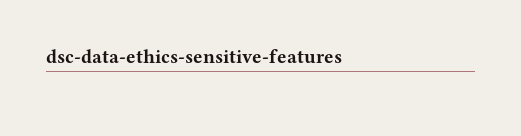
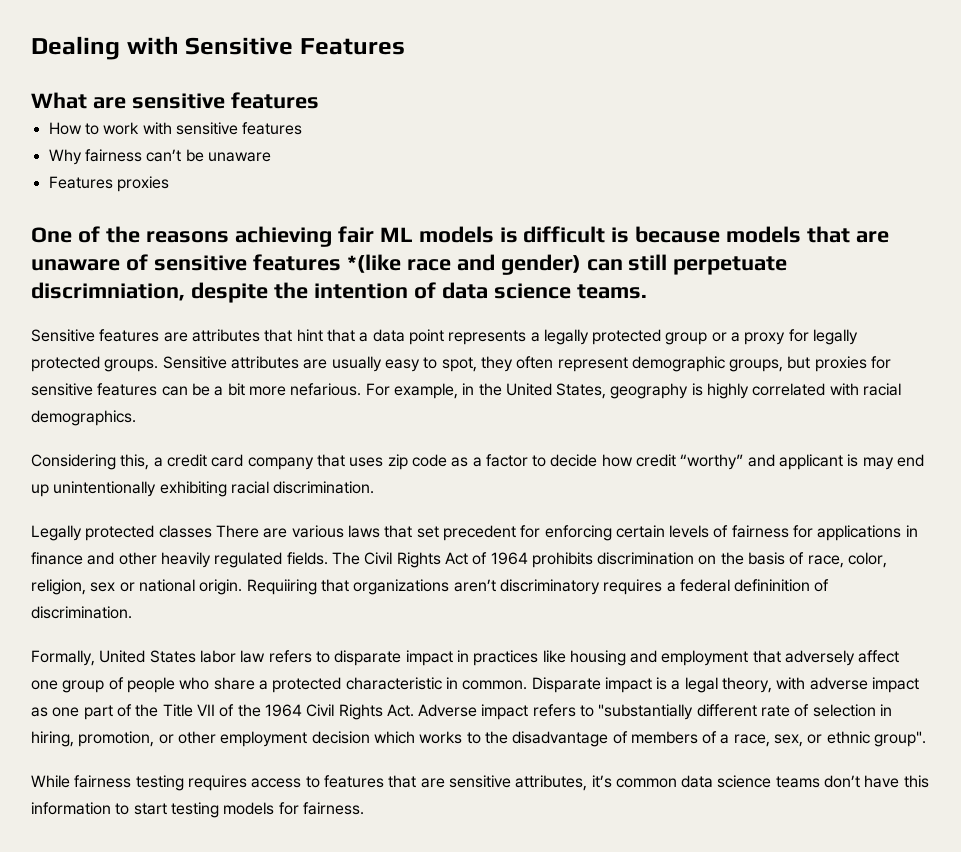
[46,49,342,64] dsc-data-ethics-sensitive-features -> [31,36,405,60] [31,92,319,109] [48,122,303,135] [48,149,271,165] [48,176,169,192] [31,226,890,247] [31,254,788,275] [31,282,647,303] [31,329,859,345] [31,356,892,372] [31,383,902,399] [31,410,136,426] [31,454,925,470] [31,481,375,497] [31,525,918,541] [31,552,888,568] [31,579,830,595] [31,606,132,619] [31,650,900,666] [31,677,920,693] [31,704,893,720] [31,731,927,747] [31,775,929,791] [31,802,364,818] Dealing with Sensitive Features // What are sensitive features // How to work with sensitive features // Why fairness can’t be unaware // Features proxies // One of the reasons achieving fair ML models is difficult is because models that are unaware of sensitive features *(like race and gender) can still perpetuate discrimniation, despite the intention of data science teams. // Sensitive features are attributes that hint that a data point represents a legally protected group or a proxy for legally protected groups. Sensitive attributes are usually easy to spot, they often represent demographic groups, but proxies for sensitive features can be a bit more nefarious. For example, in the United States, geography is highly correlated with racial demographics. // Considering this, a credit card company that uses zip code as a factor to decide how credit “worthy” and applicant is may end up unintentionally exhibiting racial discrimination. // Legally protected classes There are various laws that set precedent for enforcing certain levels of fairness for applications in finance and other heavily regulated fields. The Civil Rights Act of 1964 prohibits discrimination on the basis of race, color, religion, sex or national origin. Requiiring that organizations aren’t discriminatory requires a federal defininition of discrimination. // Formally, United States labor law refers to disparate impact in practices like housing and employment that adversely affect one group of people who share a protected characteristic in common. Disparate impact is a legal theory, with adverse impact as one part of the Title VII of the 1964 Civil Rights Act. Adverse impact refers to "substantially different rate of selection in hiring, promotion, or other employment decision which works to the disadvantage of members of a race, sex, or ethnic group". // While fairness testing requires access to features that are sensitive attributes, it’s common data science teams don’t have this information to start testing models for fairness.

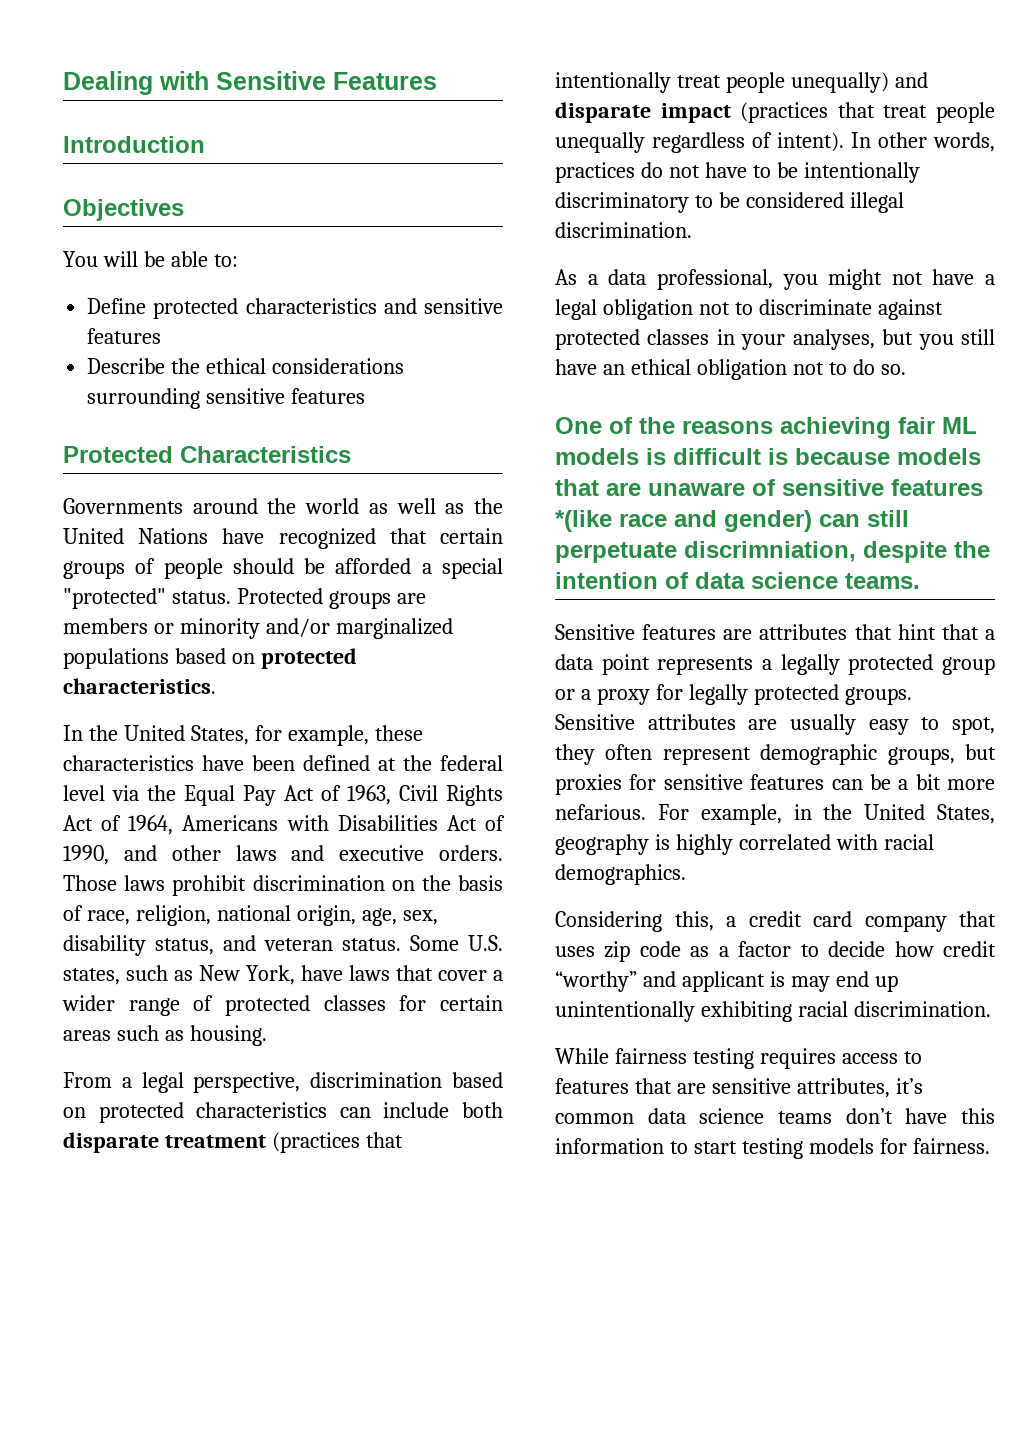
[31,92,319,109] [48,122,303,135] [48,149,271,165] [48,176,169,192] What are sensitive features // How to work with sensitive features // Why fairness can’t be unaware // Features proxies -> [63,136,205,153] [63,199,184,221] [63,251,238,267] [87,298,503,319] [87,328,162,344] [87,358,405,374] [87,388,366,409] [63,446,351,463] [63,498,504,514] [63,528,503,549] [63,558,503,579] [63,588,426,609] [63,618,453,639] [63,648,357,669] [63,678,216,694] [63,725,423,746] [63,755,503,771] [63,785,503,806] [63,815,506,835] [63,845,503,865] [63,875,504,896] [63,905,438,926] [63,935,503,956] [63,965,503,985] [62,995,504,1016] [63,1025,267,1046] [63,1072,504,1093] [63,1102,504,1123] [63,1132,403,1153] [555,72,928,93] [555,102,996,123] [555,132,995,153] [555,162,920,183] [555,192,904,213] [555,222,692,238] [555,269,995,290] [555,299,943,320] [555,329,996,350] [555,359,906,380] Introduction // Objectives // You will be able to: // Define protected characteristics and sensitive features // Describe the ethical considerations surrounding sensitive features // Protected Characteristics // Governments around the world as well as the United Nations have recognized that certain groups of people should be afforded a special "protected" status. Protected groups are members or minority and/or marginalized populations based on protected characteristics. // In the United States, for example, these characteristics have been defined at the federal level via the Equal Pay Act of 1963, Civil Rights Act of 1964, Americans with Disabilities Act of 1990, and other laws and executive orders. Those laws prohibit discrimination on the basis of race, religion, national origin, age, sex, disability status, and veteran status. Some U.S. states, such as New York, have laws that cover a wider range of protected classes for certain areas such as housing. // From a legal perspective, discrimination based on protected characteristics can include both disparate treatment (practices that intentionally treat people unequally) and disparate impact (practices that treat people unequally regardless of intent). In other words, practices do not have to be intentionally discriminatory to be considered illegal discrimination. // As a data professional, you might not have a legal obligation not to discriminate against protected classes in your analyses, but you still have an ethical obligation not to do so.
[31,525,918,541] [31,552,888,568] [31,579,830,595] [31,606,132,619] [31,650,900,666] [31,677,920,693] [31,704,893,720] [31,731,927,747] // Legally protected classes There are various laws that set precedent for enforcing certain levels of fairness for applications in finance and other heavily regulated fields. The Civil Rights Act of 1964 prohibits discrimination on the basis of race, color, religion, sex or national origin. Requiiring that organizations aren’t discriminatory requires a federal defininition of discrimination. // Formally, United States labor law refers to disparate impact in practices like housing and employment that adversely affect one group of people who share a protected characteristic in common. Disparate impact is a legal theory, with adverse impact as one part of the Title VII of the 1964 Civil Rights Act. Adverse impact refers to "substantially different rate of selection in hiring, promotion, or other employment decision which works to the disadvantage of members of a race, sex, or ethnic group". -> (991, 1009) none

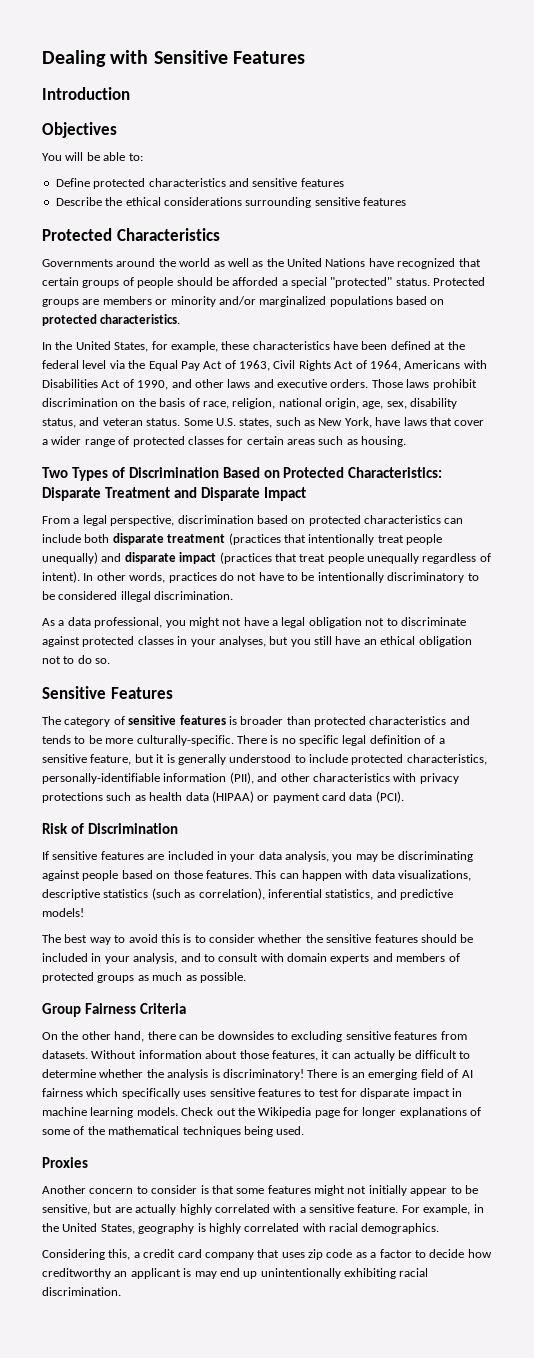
(267, 1035) none -> [42,467,443,481] [42,487,306,501] // Two Types of Discrimination Based on Protected Characteristics: Disparate Treatment and Disparate Impact
[555,417,977,439] [555,448,981,465] [555,479,983,496] [555,510,909,532] [555,541,990,563] [555,572,920,589] [555,624,996,640] [555,654,995,675] [555,684,912,705] [555,714,995,735] [555,744,996,765] [555,774,995,795] [555,804,646,820] One of the reasons achieving fair ML models is difficult is because models that are unaware of sensitive features *(like race and gender) can still perpetuate discrimniation, despite the intention of data science teams. // Sensitive features are attributes that hint that a data point represents a legally protected group or a proxy for legally protected groups. Sensitive attributes are usually easy to spot, they often represent demographic groups, but proxies for sensitive features can be a bit more nefarious. -> [42,686,173,699] [42,715,470,727] [42,735,445,746] [42,754,487,765] [42,772,459,784] [42,791,404,803] [42,823,178,834] [42,851,473,862] [42,870,472,881] [42,888,453,900] [42,908,84,917] [42,934,474,945] [42,953,460,964] [42,972,246,983] [42,1003,186,1017] [42,1031,467,1042] [42,1050,471,1061] [42,1069,473,1080] [42,1088,463,1099] [42,1107,482,1118] [42,1126,305,1137] [42,1157,88,1168] [42,1185,478,1196] [42,1204,399,1215] Sensitive Features // The category of sensitive features is broader than protected characteristics and tends to be more culturally-specific. There is no specific legal definition of a sensitive feature, but it is generally understood to include protected characteristics, personally-identifiable information (PII), and other characteristics with privacy protections such as health data (HIPAA) or payment card data (PCI). // Risk of Discrimination // If sensitive features are included in your data analysis, you may be discriminating against people based on those features. This can happen with data visualizations, descriptive statistics (such as correlation), inferential statistics, and predictive models! // The best way to avoid this is to consider whether the sensitive features should be included in your analysis, and to consult with domain experts and members of protected groups as much as possible. // Group Fairness Criteria // On the other hand, there can be downsides to excluding sensitive features from datasets. Without information about those features, it can actually be difficult to determine whether the analysis is discriminatory! There is an emerging field of AI fairness which specifically uses sensitive features to test for disparate impact in machine learning models. Check out the Wikipedia page for longer explanations of some of the mathematical techniques being used. // Proxies // Another concern to consider is that some features might not initially appear to be sensitive, but are actually highly correlated with a sensitive feature.
[943,941,997,957] [555,971,676,992] credit “worthy” and -> [42,1268,128,1279] creditworthy an
[555,1048,922,1069] [555,1078,923,1098] [555,1108,995,1124] [555,1138,990,1159] // While fairness testing requires access to features that are sensitive attributes, it’s common data science teams don’t have this information to start testing models for fairness. -> (121, 1291) none

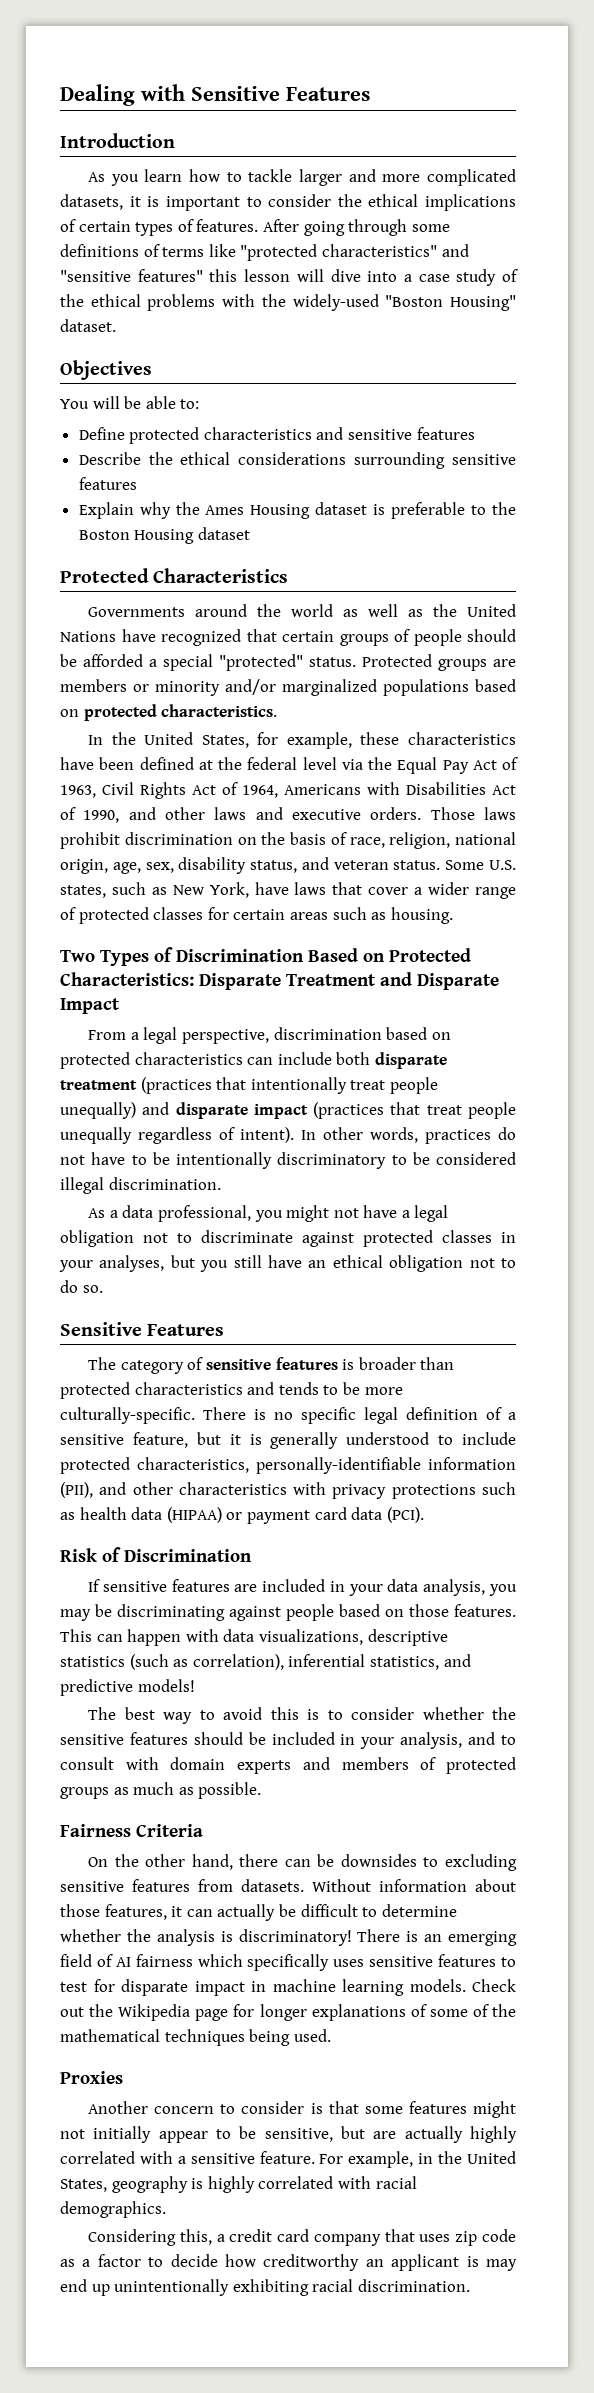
(130, 93) none -> [88,169,516,186] [60,194,516,211] [60,219,450,236] [60,244,469,261] [60,269,518,286] [60,294,516,311] [60,319,116,332] // As you learn how to tackle larger and more complicated datasets, it is important to consider the ethical implications of certain types of features. After going through some definitions of terms like "protected characteristics" and "sensitive features" this lesson will dive into a case study of the ethical problems with the widely-used "Boston Housing" dataset.
(406, 201) none -> [78,502,516,519] [78,527,250,544] // Explain why the Ames Housing dataset is preferable to the Boston Housing dataset
[42,1003,81,1017] Group -> (262, 1790) none

